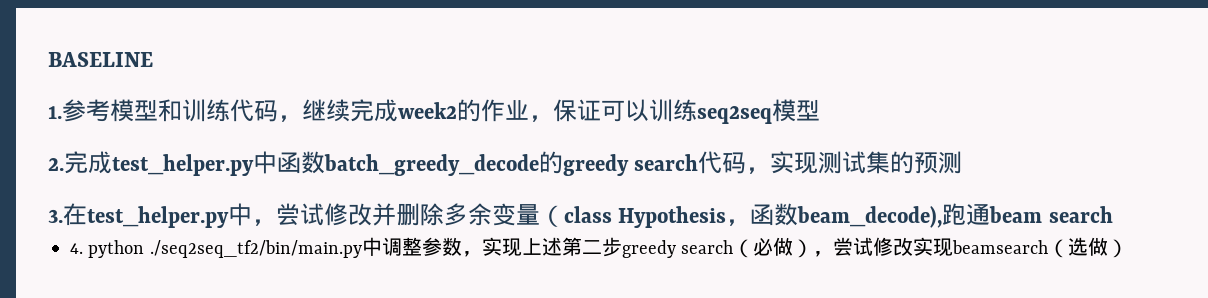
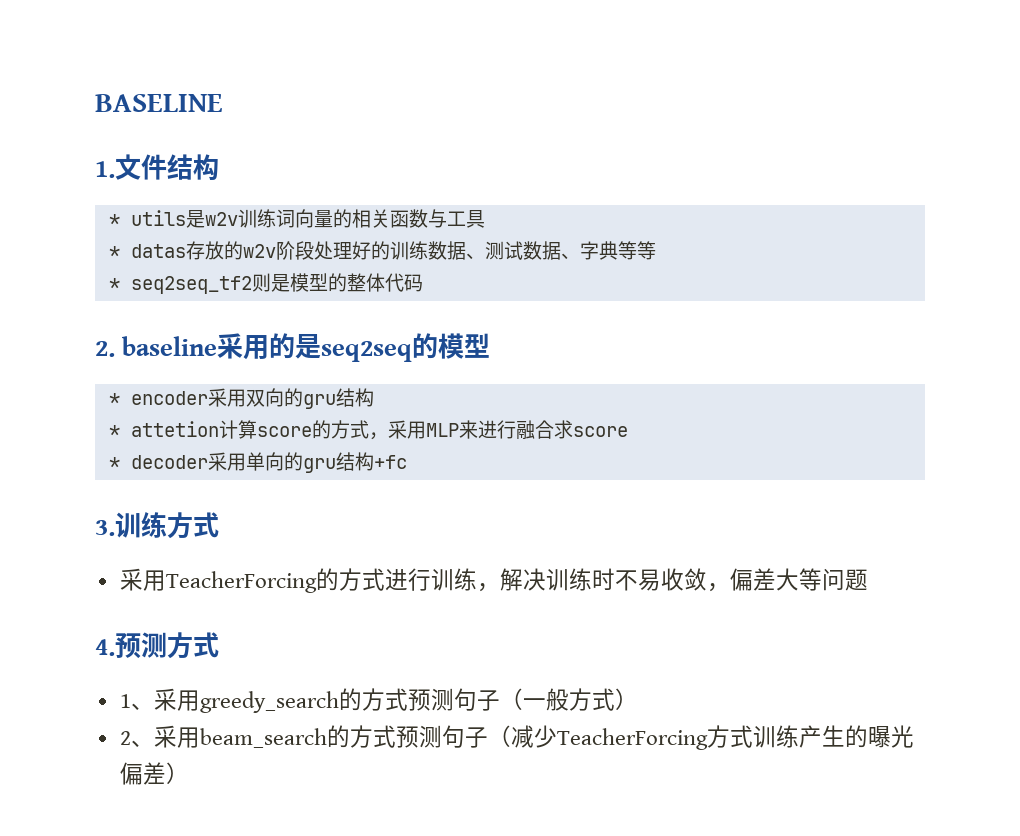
[62,99,820,124] [48,151,963,176] [48,203,1113,228] [70,237,1109,258] 参考模型和训练代码，继续完成week2的作业，保证可以训练seq2seq模型 // 2.完成test_helper.py中函数batch_greedy_decode的greedy search代码，实现测试集的预测 // 3.在test_helper.py中，尝试修改并删除多余变量（class Hypothesis，函数beam_decode),跑通beam search // 4. python ./seq2seq_tf2/bin/main.py中调整参数，实现上述第二步greedy search（必做），尝试修改实现beamsearch（选做 -> [115,154,219,180] [108,209,485,228] [108,241,656,260] [108,273,423,294] [95,333,491,362] [108,388,374,409] [108,420,628,440] [108,452,407,473] [95,512,219,539] [119,568,868,593] [95,632,219,659] [119,688,638,713] [119,725,914,750] [119,762,166,785] 文件结构 // * utils是w2v训练词向量的相关函数与工具 // * datas存放的w2v阶段处理好的训练数据、测试数据、字典等等 // * seq2seq_tf2则是模型的整体代码 // 2. baseline采用的是seq2seq的模型 // * encoder采用双向的gru结构 // * attetion计算score的方式，采用MLP来进行融合求score // * decoder采用单向的gru结构+fc // 3.训练方式 // 采用TeacherForcing的方式进行训练，解决训练时不易收敛，偏差大等问题 // 4.预测方式 // 1、采用greedy_search的方式预测句子（一般方式） // 2、采用beam_search的方式预测句子（减少TeacherForcing方式训练产生的曝光偏差

